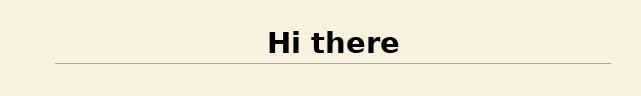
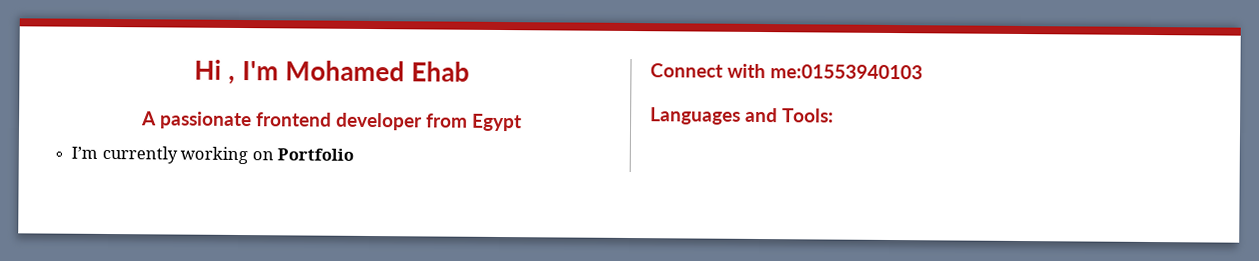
[310,31,400,53] there -> [228,60,470,84] [140,111,523,132] [71,145,354,165] [650,63,924,80] [650,107,835,125] , I'm Mohamed Ehab // A passionate frontend developer from Egypt // I’m currently working on Portfolio // Connect with me:01553940103 // Languages and Tools:

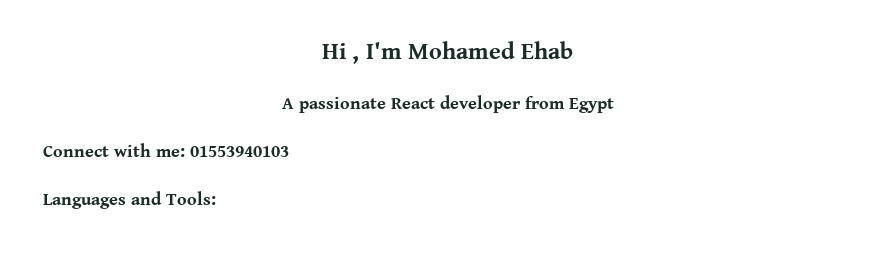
[255,112,332,127] frontend -> [390,98,435,109] React
[71,145,354,165] // I’m currently working on Portfolio -> (614, 105) none
[770,64,924,80] me:01553940103 -> [156,146,289,157] me: 01553940103

